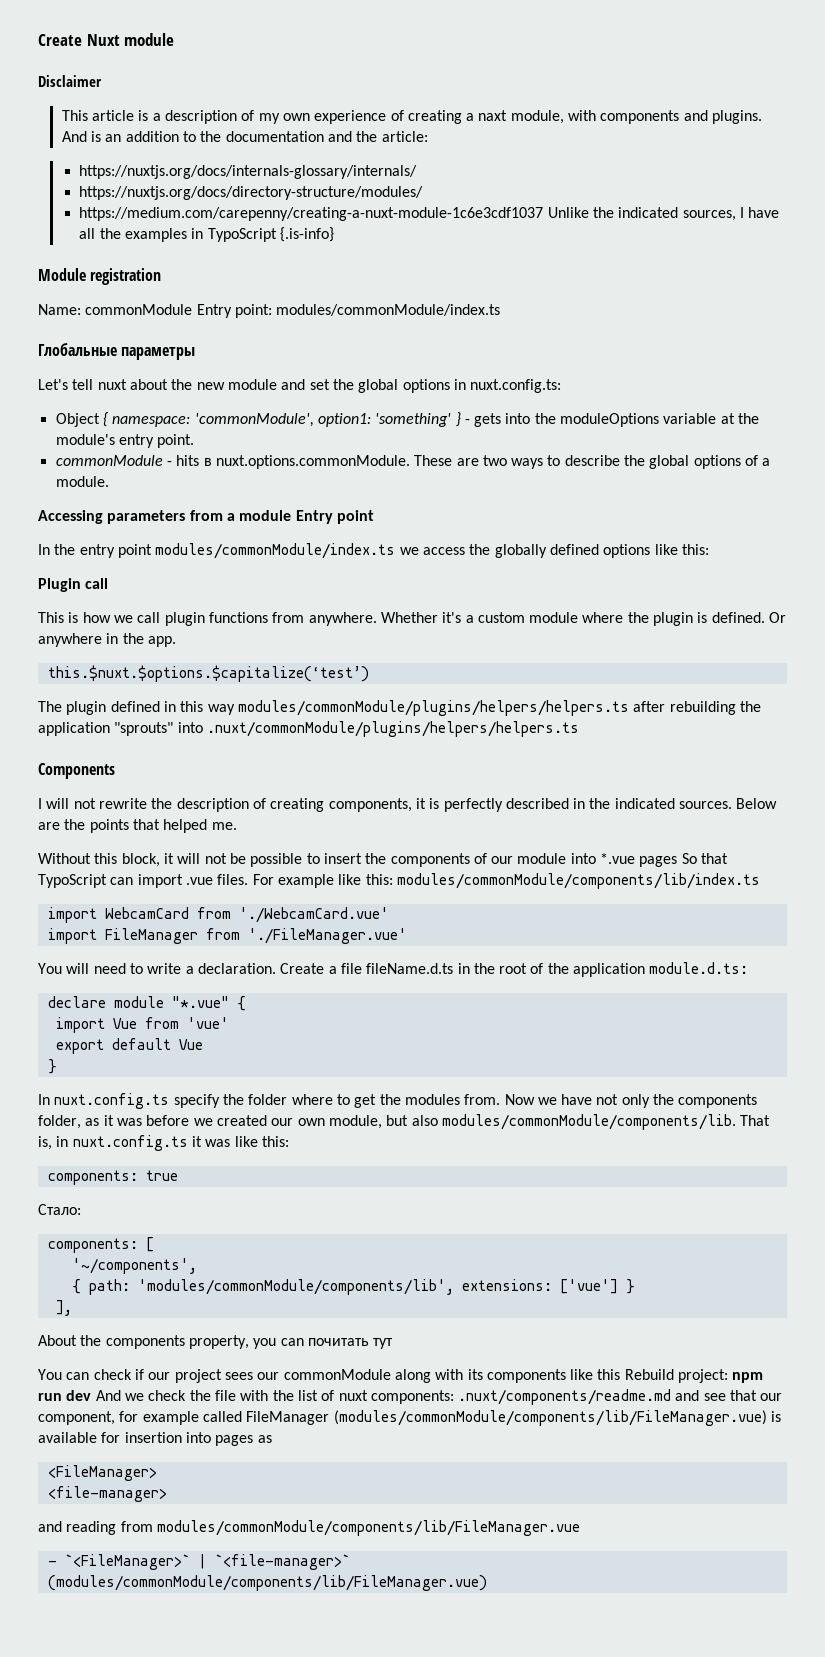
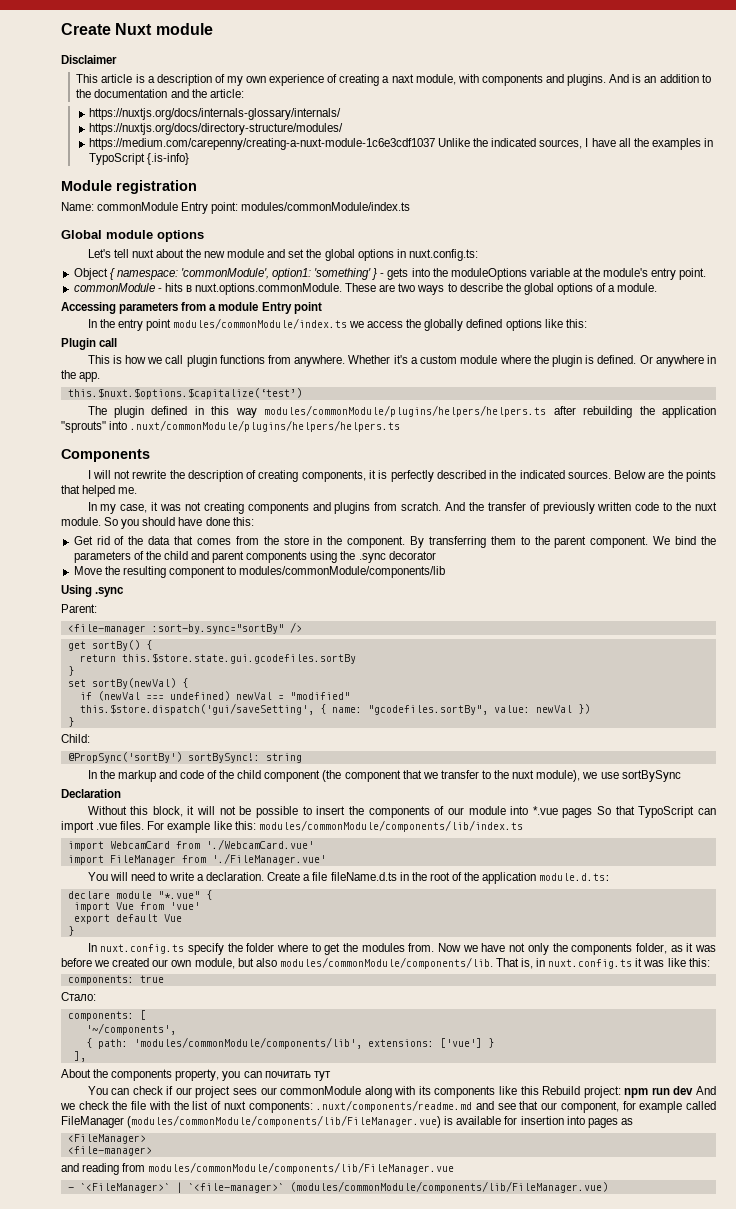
[38,343,196,360] Глобальные параметры -> [61,230,204,242] Global module options
(237, 826) none -> [87,502,717,514] [61,517,254,529] [73,536,716,548] [73,551,436,563] [73,566,446,578] [61,585,125,597] [61,604,97,613] [67,622,302,634] [67,640,152,651] [79,653,356,664] [67,666,74,676] [67,678,188,689] [79,691,350,701] [79,703,590,715] [67,717,74,727] [61,734,90,743] [67,752,302,763] [87,770,681,782] [61,789,121,798] // In my case, it was not creating components and plugins from scratch. And the transfer of previously written code to the nuxt module. So you should have done this: // Get rid of the data that comes from the store in the component. By transferring them to the parent component. We bind the parameters of the child and parent components using the .sync decorator // Move the resulting component to modules/commonModule/components/lib // Using .sync // Parent: // <file-manager :sort-by.sync="sortBy" /> // get sortBy() { // return this.$store.state.gui.gcodefiles.sortBy // } // set sortBy(newVal) { // if (newVal === undefined) newVal = "modified" // this.$store.dispatch('gui/saveSetting', { name: "gcodefiles.sortBy", value: newVal }) // } // Child: // @PropSync('sortBy') sortBySync!: string // In the markup and code of the child component (the component that we transfer to the nuxt module), we use sortBySync // Declaration

